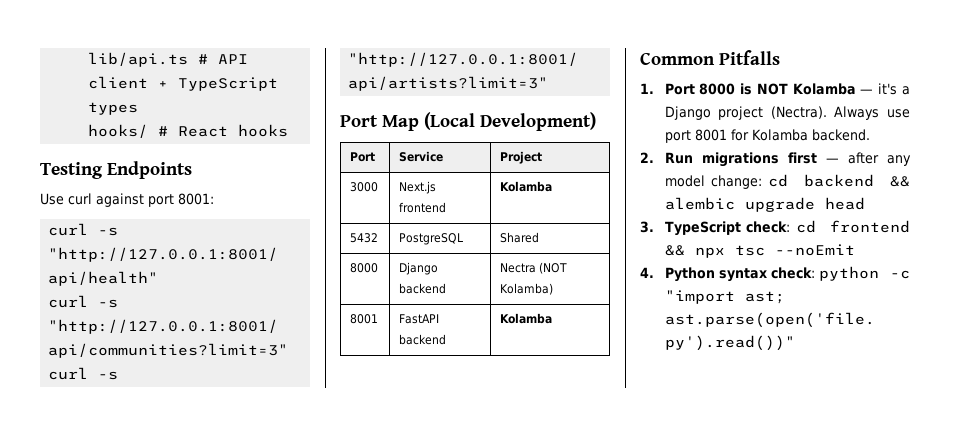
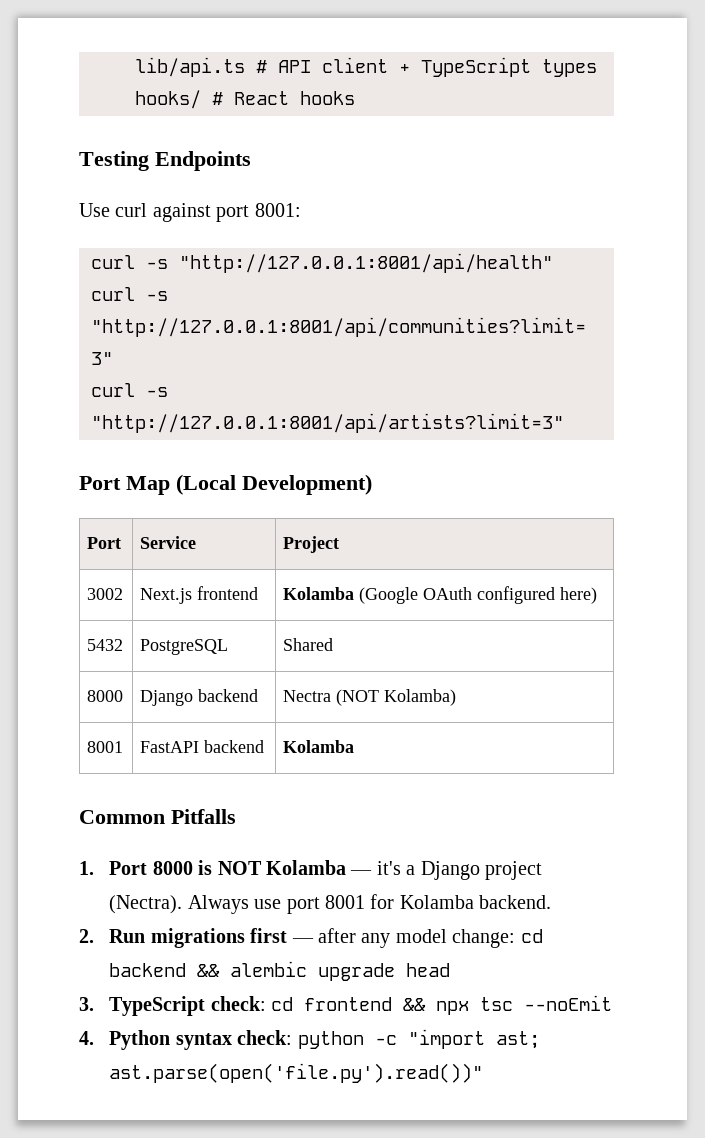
[350,182,379,192] 3000 -> [87,588,124,600] 3002
(553, 186) none -> [359,586,598,604] (Google OAuth configured here)

